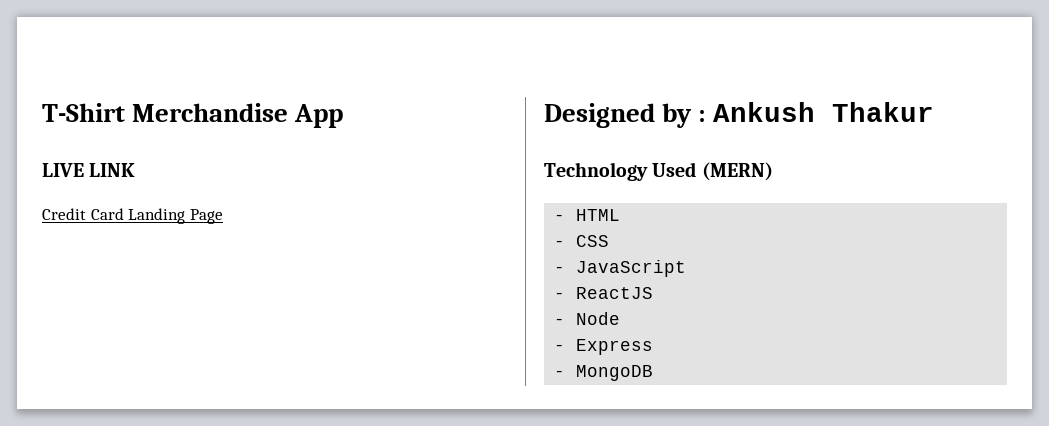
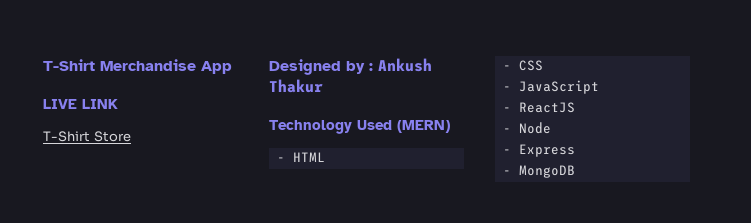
[42,208,223,224] Credit Card Landing Page -> [43,131,131,142] T-Shirt Store

